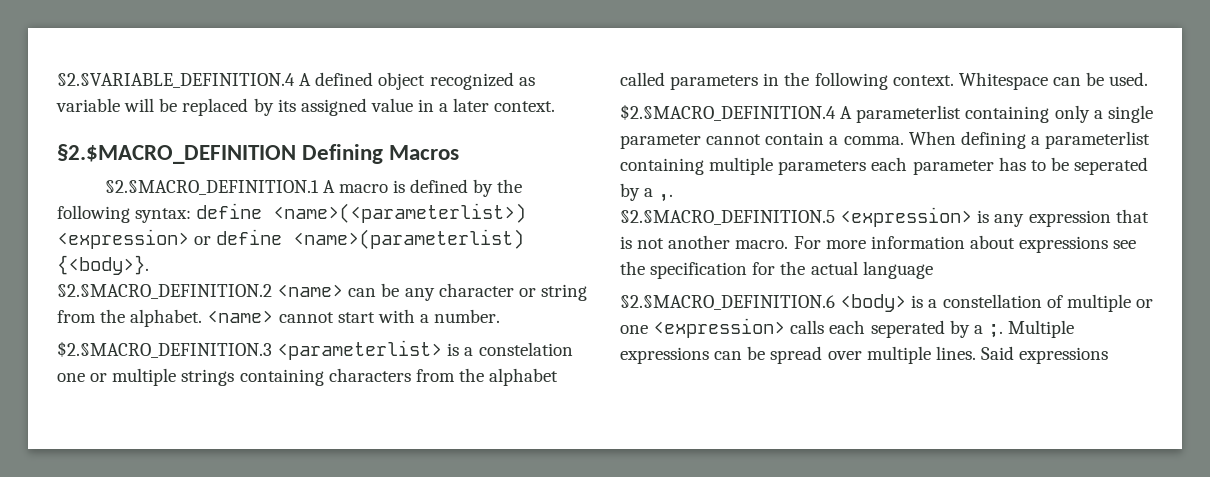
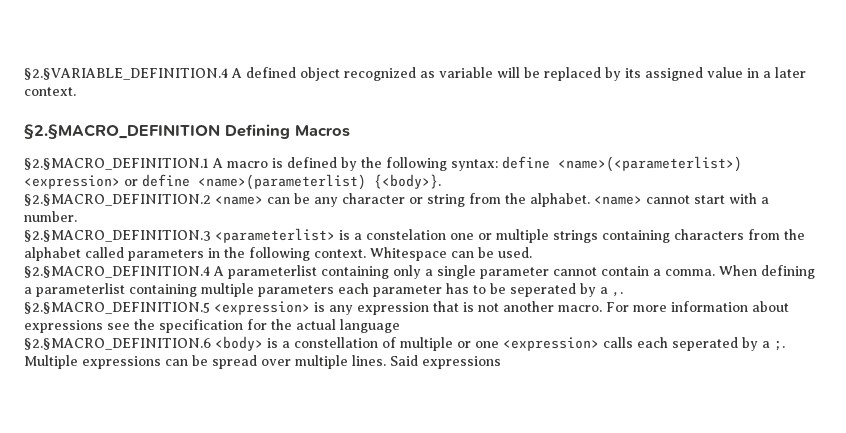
[57,144,296,164] §2.$MACRO_DEFINITION -> [24,124,220,139] §2.§MACRO_DEFINITION
[57,341,272,358] $2.§MACRO_DEFINITION.3 -> [24,230,211,242] §2.§MACRO_DEFINITION.3
[620,104,836,121] $2.§MACRO_DEFINITION.4 -> [24,266,210,278] §2.§MACRO_DEFINITION.4

